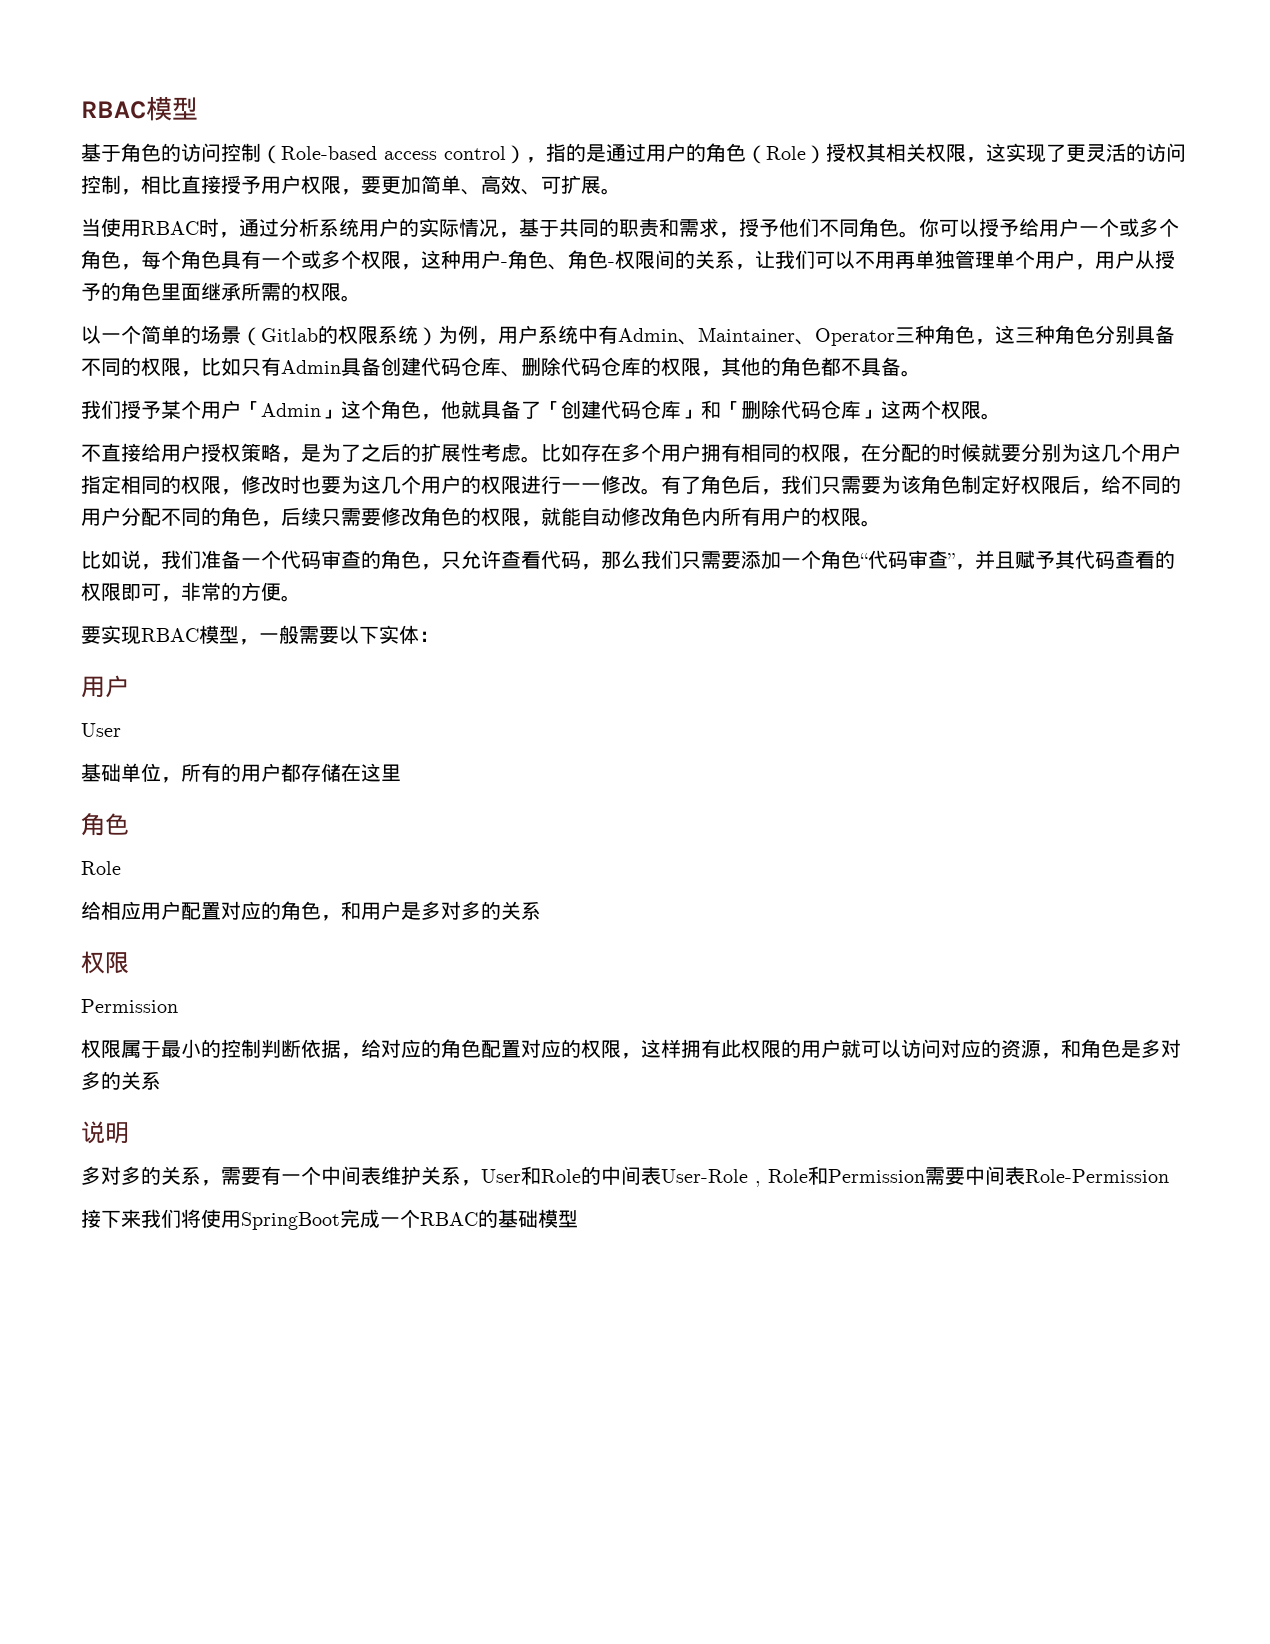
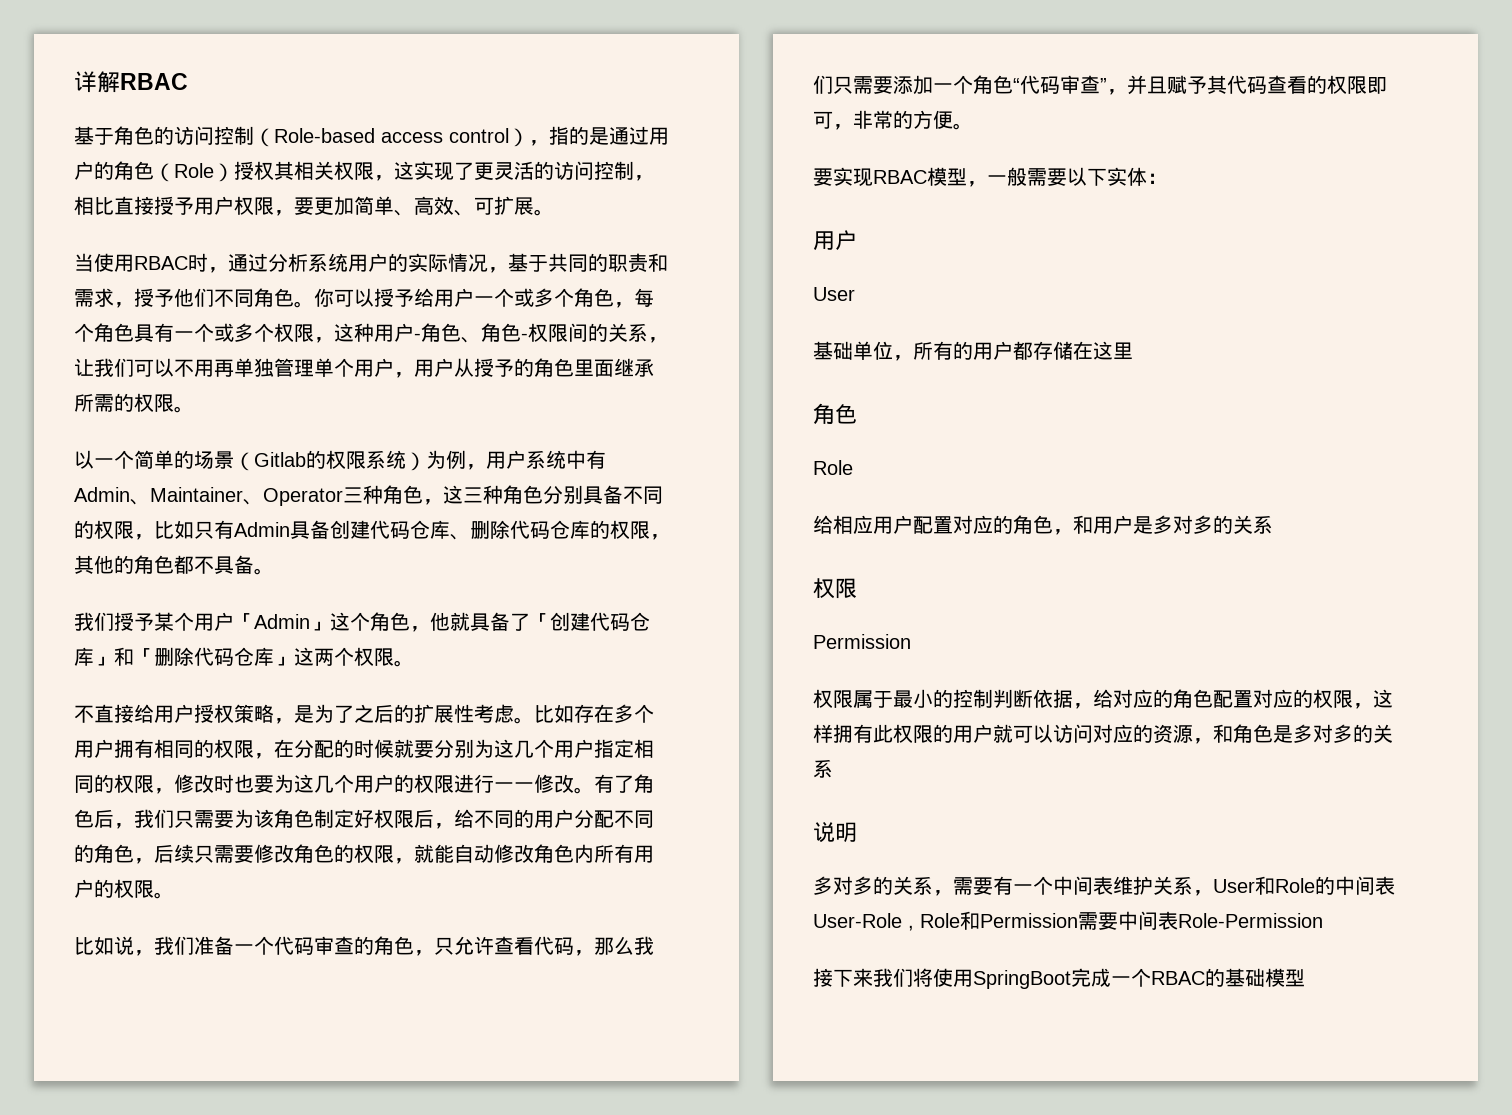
[81,96,198,121] RBAC模型 -> [74,71,188,93] 详解RBAC

